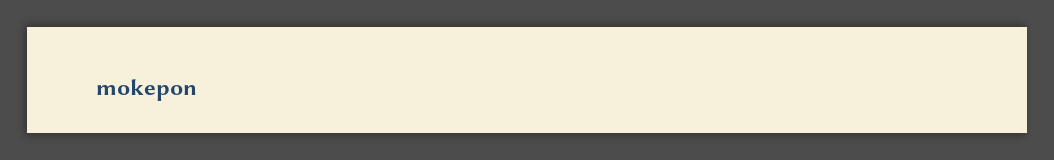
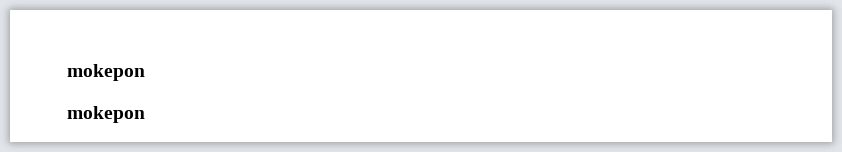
[96,79,197,101] mokepon -> [67,64,145,81] [67,106,145,123] mokepon // mokepon

